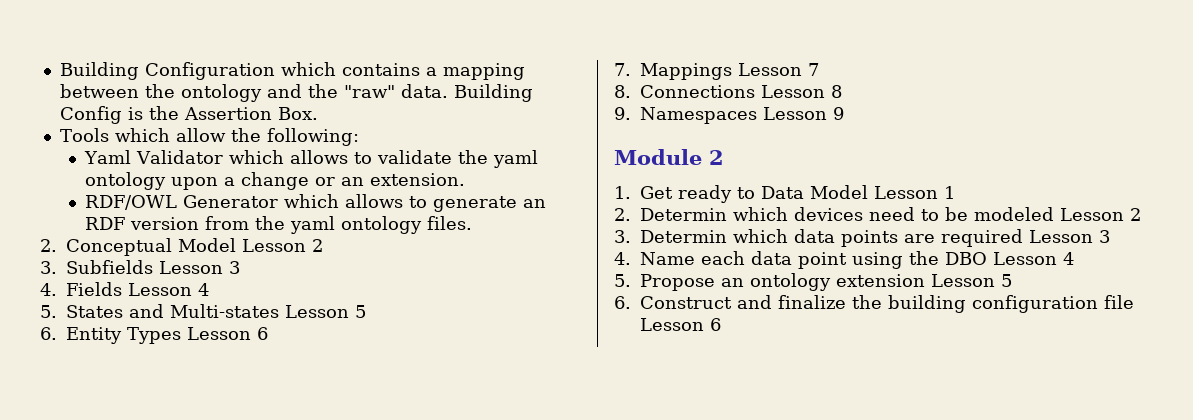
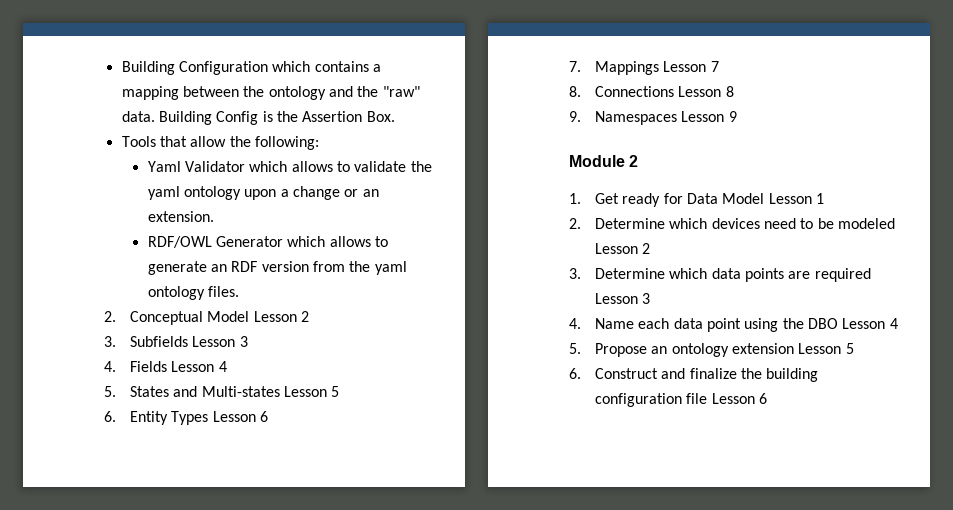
[114,128,170,142] which -> [159,136,187,147] that
[737,187,755,199] to -> [663,193,683,204] for
[640,208,727,221] Determin -> [595,218,666,229] Determine
[640,230,727,243] Determin -> [595,268,666,279] Determine

